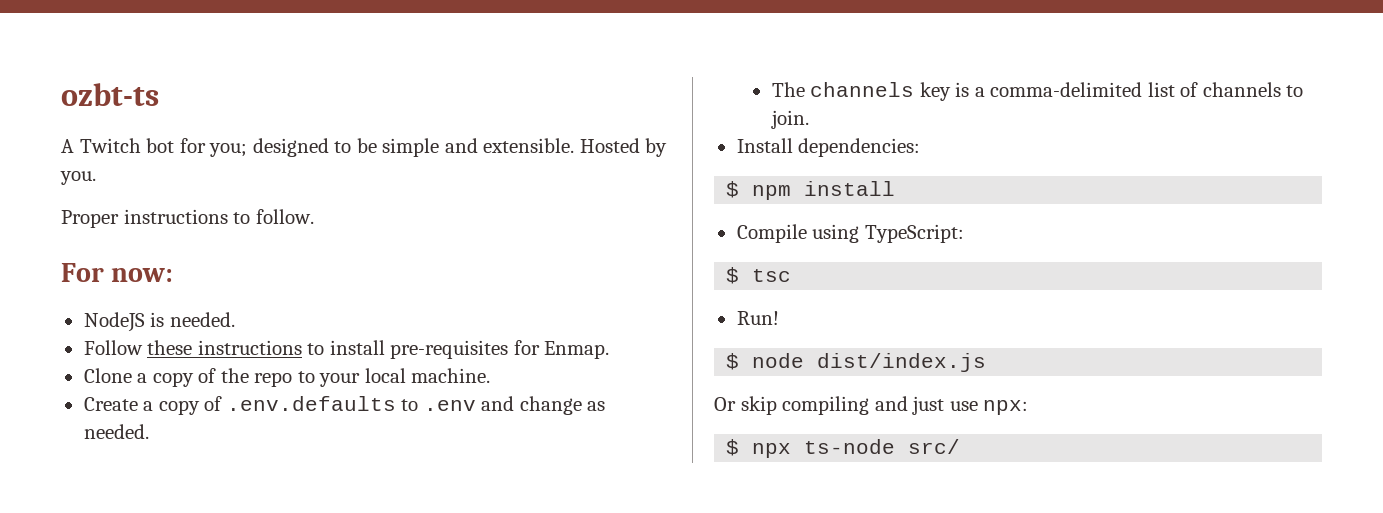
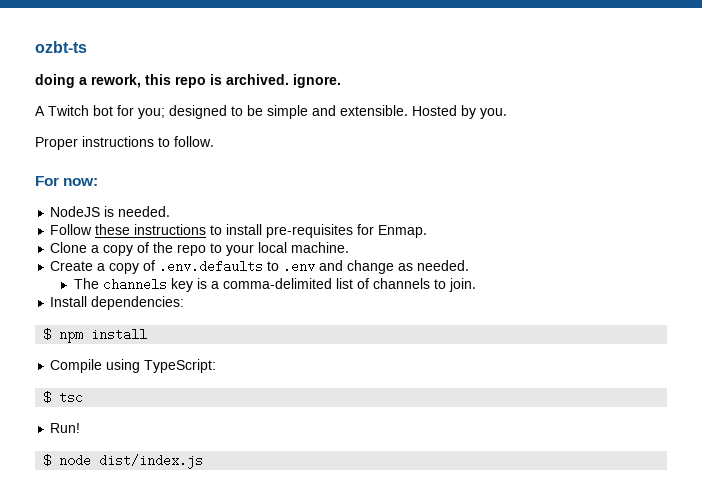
(159, 94) none -> [35,74,341,88] // doing a rework, this repo is archived. ignore.
[714,396,1029,415] [726,439,961,458] // Or skip compiling and just use npx: // $ npx ts-node src/ -> (204, 461) none

